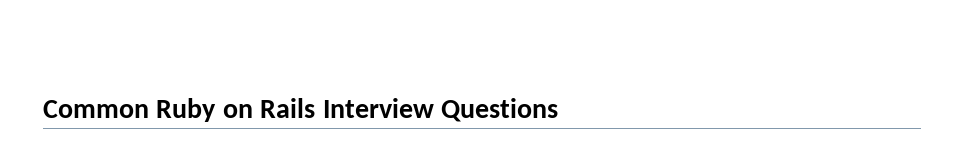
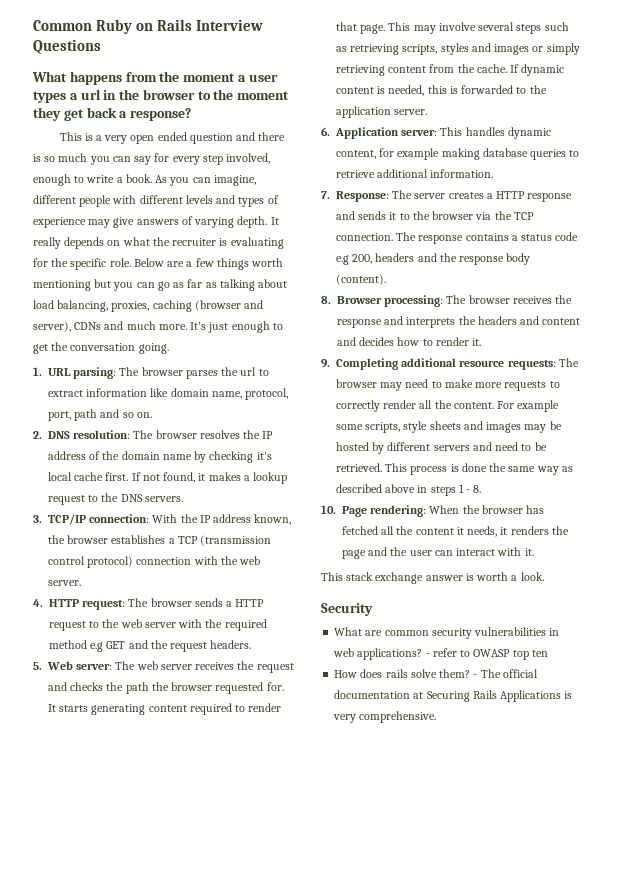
(559, 110) none -> [32,71,278,85] [33,89,290,103] [33,107,192,121] [59,132,286,144] [33,153,271,165] [33,174,256,186] [33,195,279,207] [33,216,279,228] [33,237,284,249] [33,258,284,270] [33,279,288,291] [33,300,264,312] [33,321,283,333] [33,342,169,354] [33,367,269,379] [48,388,289,400] [48,409,152,421] [33,430,274,439] [48,451,272,463] [48,472,288,484] [48,493,183,505] [33,514,292,525] [48,535,272,546] [48,556,261,568] [48,580,81,586] [33,598,265,610] [49,619,267,631] [49,640,252,652] [33,661,294,673] [48,682,284,694] [48,703,282,715] [336,22,569,34] [336,43,580,55] [336,64,565,76] [336,85,547,96] [336,106,428,118] [321,127,551,139] [336,148,580,160] [336,169,494,178] [321,190,573,202] [336,211,534,220] [336,232,579,244] [336,253,531,265] [336,274,386,285] [321,295,573,307] [337,316,581,328] [337,337,482,346] [321,358,579,370] [336,379,560,391] [336,400,560,412] [336,421,562,433] [336,442,547,454] [336,463,573,475] [336,484,482,496] [321,505,545,517] [342,526,569,537] [342,547,534,559] [321,572,544,584] [321,603,373,616] [334,627,560,639] [333,648,548,660] [334,669,538,678] [334,690,573,702] [333,711,437,723] // What happens from the moment a user types a url in the browser to the moment they get back a response? // This is a very open ended question and there is so much you can say for every step involved, enough to write a book. As you can imagine, different people with different levels and types of experience may give answers of varying depth. It really depends on what the recruiter is evaluating for the specific role. Below are a few things worth mentioning but you can go as far as talking about load balancing, proxies, caching (browser and server), CDNs and much more. It's just enough to get the conversation going. // 1. URL parsing: The browser parses the url to extract information like domain name, protocol, port, path and so on. // 2. DNS resolution: The browser resolves the IP address of the domain name by checking it's local cache first. If not found, it makes a lookup request to the DNS servers. // 3. TCP/IP connection: With the IP address known, the browser establishes a TCP (transmission control protocol) connection with the web server. // 4. HTTP request: The browser sends a HTTP request to the web server with the required method e.g GET and the request headers. // 5. Web server: The web server receives the request and checks the path the browser requested for. It starts generating content required to render that page. This may involve several steps such as retrieving scripts, styles and images or simply retrieving content from the cache. If dynamic content is needed, this is forwarded to the application server. // 6. Application server: This handles dynamic content, for example making database queries to retrieve additional information. // 7. Response: The server creates a HTTP response and sends it to the browser via the TCP connection. The response contains a status code e.g 200, headers and the response body (content). // 8. Browser processing: The browser receives the response and interprets the headers and content and decides how to render it. // 9. Completing additional resource requests: The browser may need to make more requests to correctly render all the content. For example some scripts, style sheets and images may be hosted by different servers and need to be retrieved. This process is done the same way as described above in steps 1 - 8. // 10. Page rendering: When the browser has fetched all the content it needs, it renders the page and the user can interact with it. // This stack exchange answer is worth a look. // Security // What are common security vulnerabilities in web applications? - refer to OWASP top ten // How does rails solve them? - The official documentation at Securing Rails Applications is very comprehensive.

